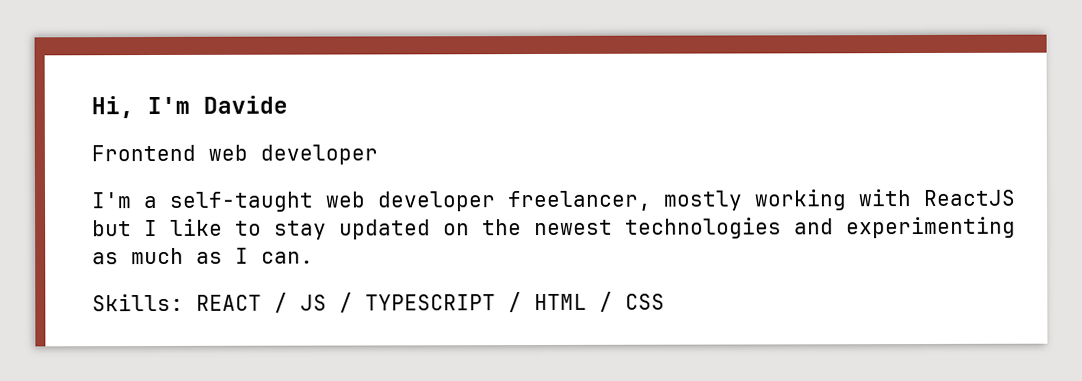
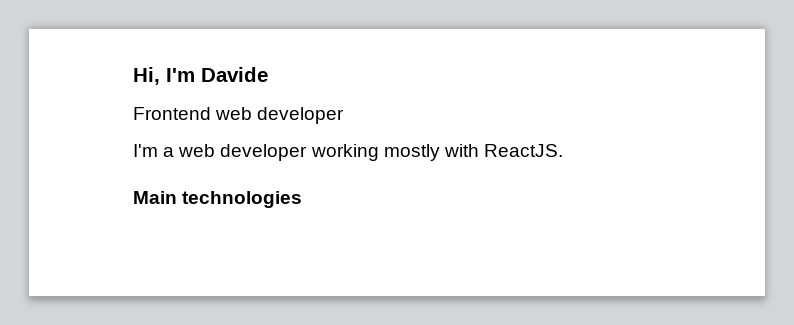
[170,189,1016,212] [92,216,1016,240] [92,247,314,265] [92,291,665,313] self-taught web developer freelancer, mostly working with ReactJS but I like to stay updated on the newest technologies and experimenting as much as I can. // Skills: REACT / JS / TYPESCRIPT / HTML / CSS -> [178,144,563,161] [133,191,303,208] web developer working mostly with ReactJS. // Main technologies

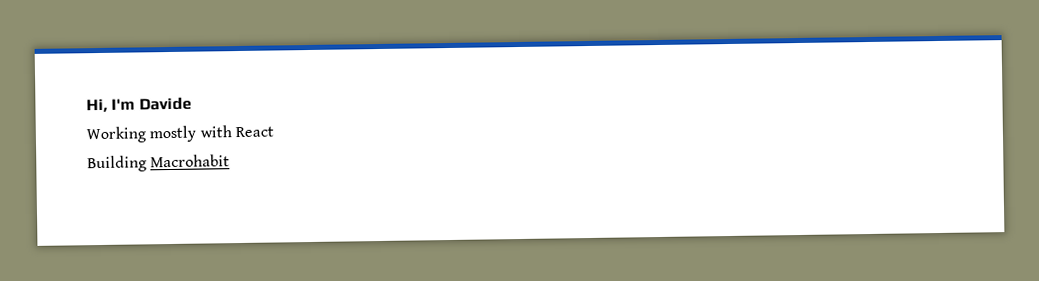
[133,107,345,124] [133,144,563,161] [133,191,303,208] Frontend web developer // I'm a web developer working mostly with ReactJS. // Main technologies -> [86,125,274,144] [87,154,231,173] Working mostly with React // Building Macrohabit

